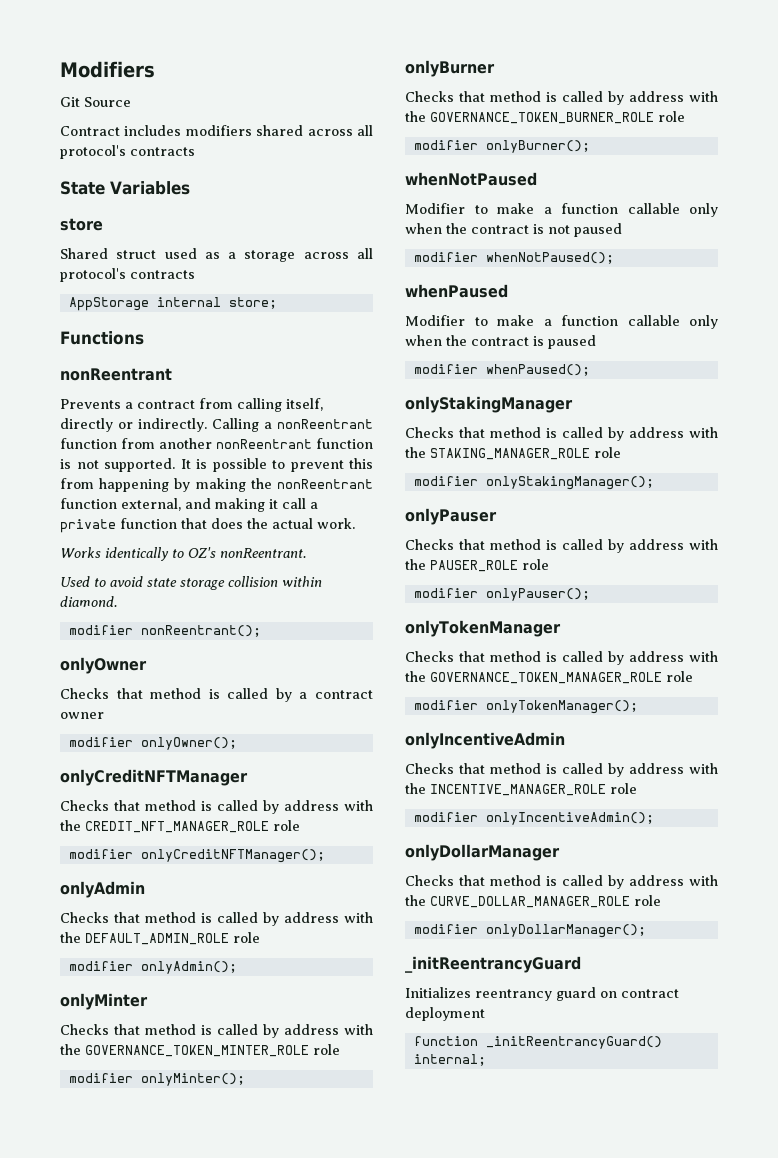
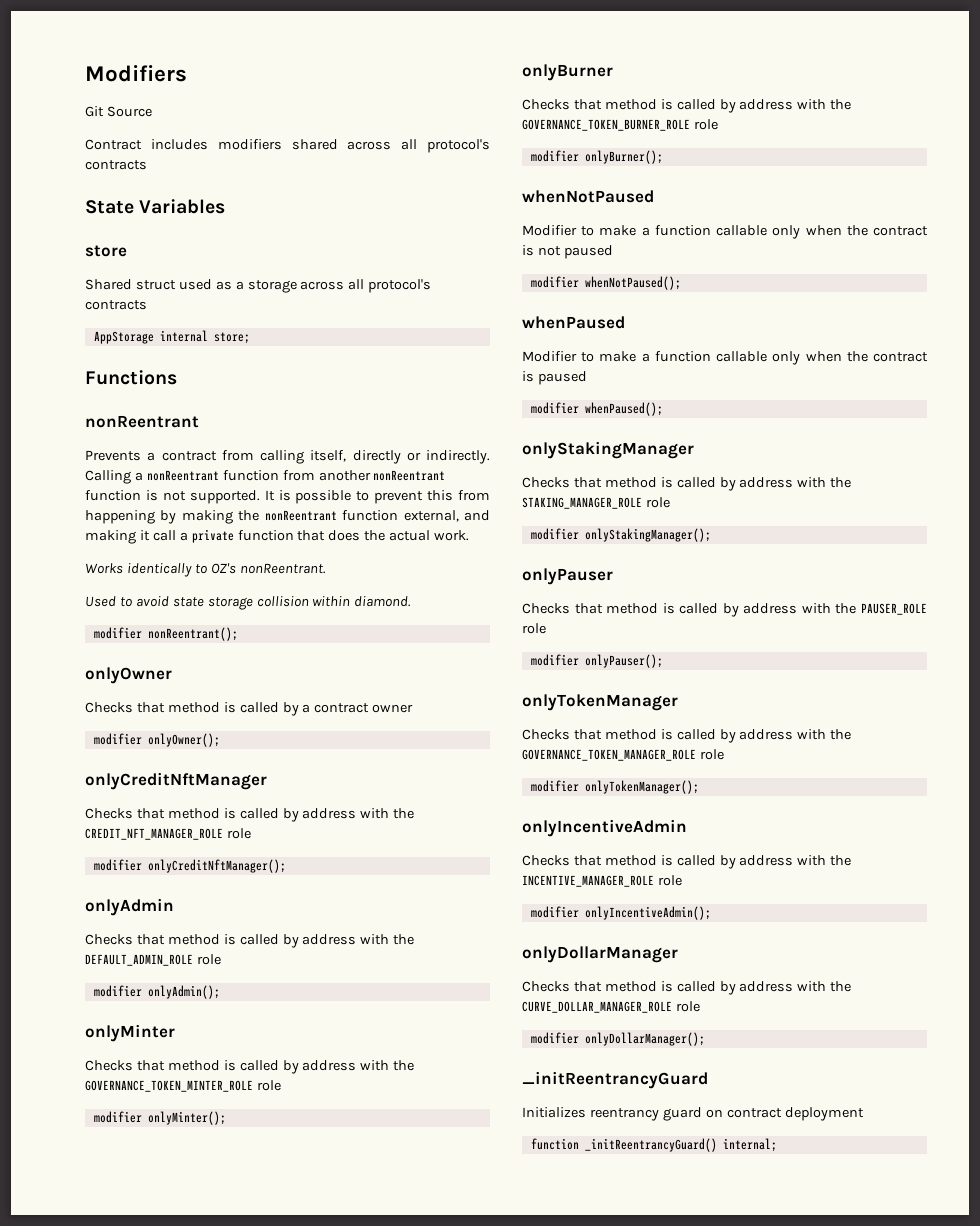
[60,769,248,786] onlyCreditNFTManager -> [85,772,267,790] onlyCreditNftManager
[140,849,325,863] onlyCreditNFTManager(); -> [147,859,286,873] onlyCreditNftManager();

